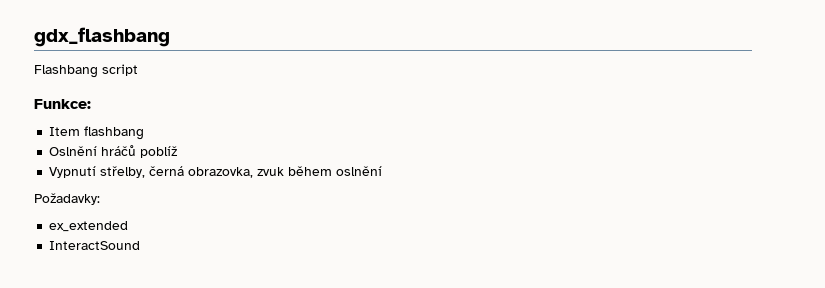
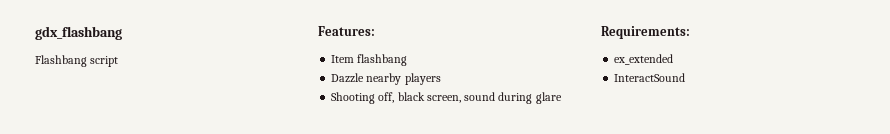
[34,99,91,109] Funkce: -> [318,26,375,36] Features:
[49,145,179,158] [49,166,383,178] [34,193,100,205] Oslnění hráčů poblíž // Vypnutí střelby, černá obrazovka, zvuk během oslnění // Požadavky: -> [331,73,441,85] [331,92,562,104] [601,26,690,39] Dazzle nearby players // Shooting off, black screen, sound during glare // Requirements:

